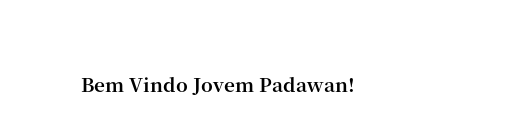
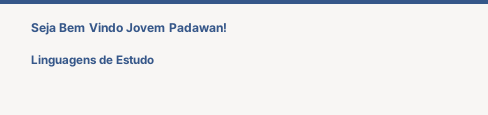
(81, 85) none -> [31,22,56,35] Seja
(356, 84) none -> [31,55,155,67] // Linguagens de Estudo

